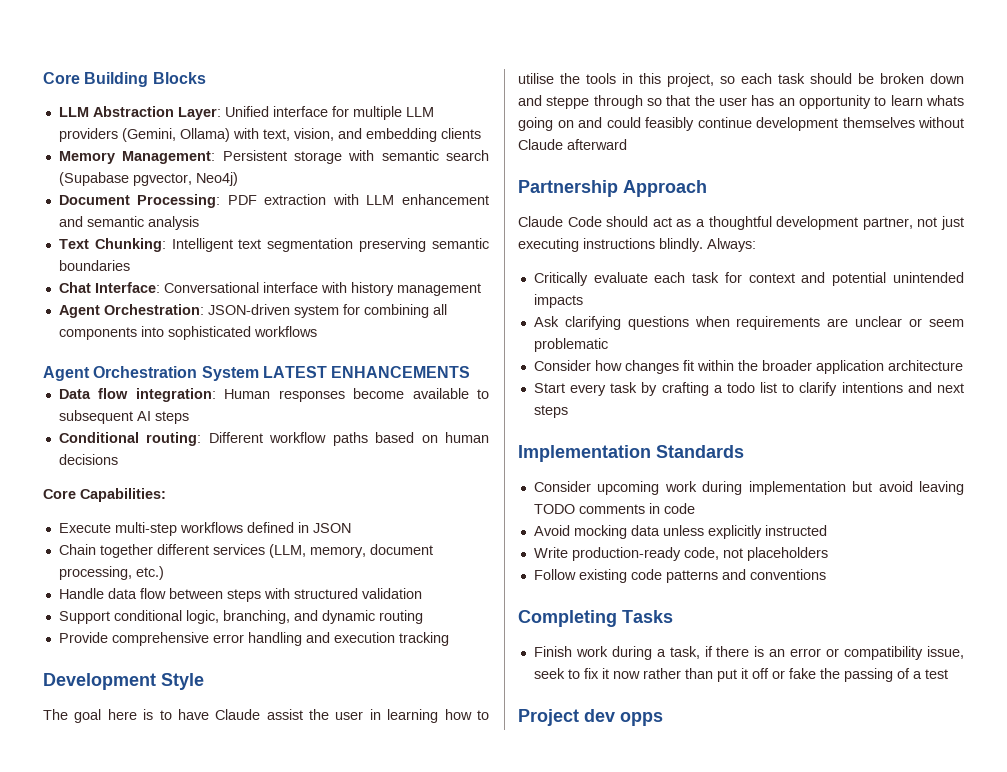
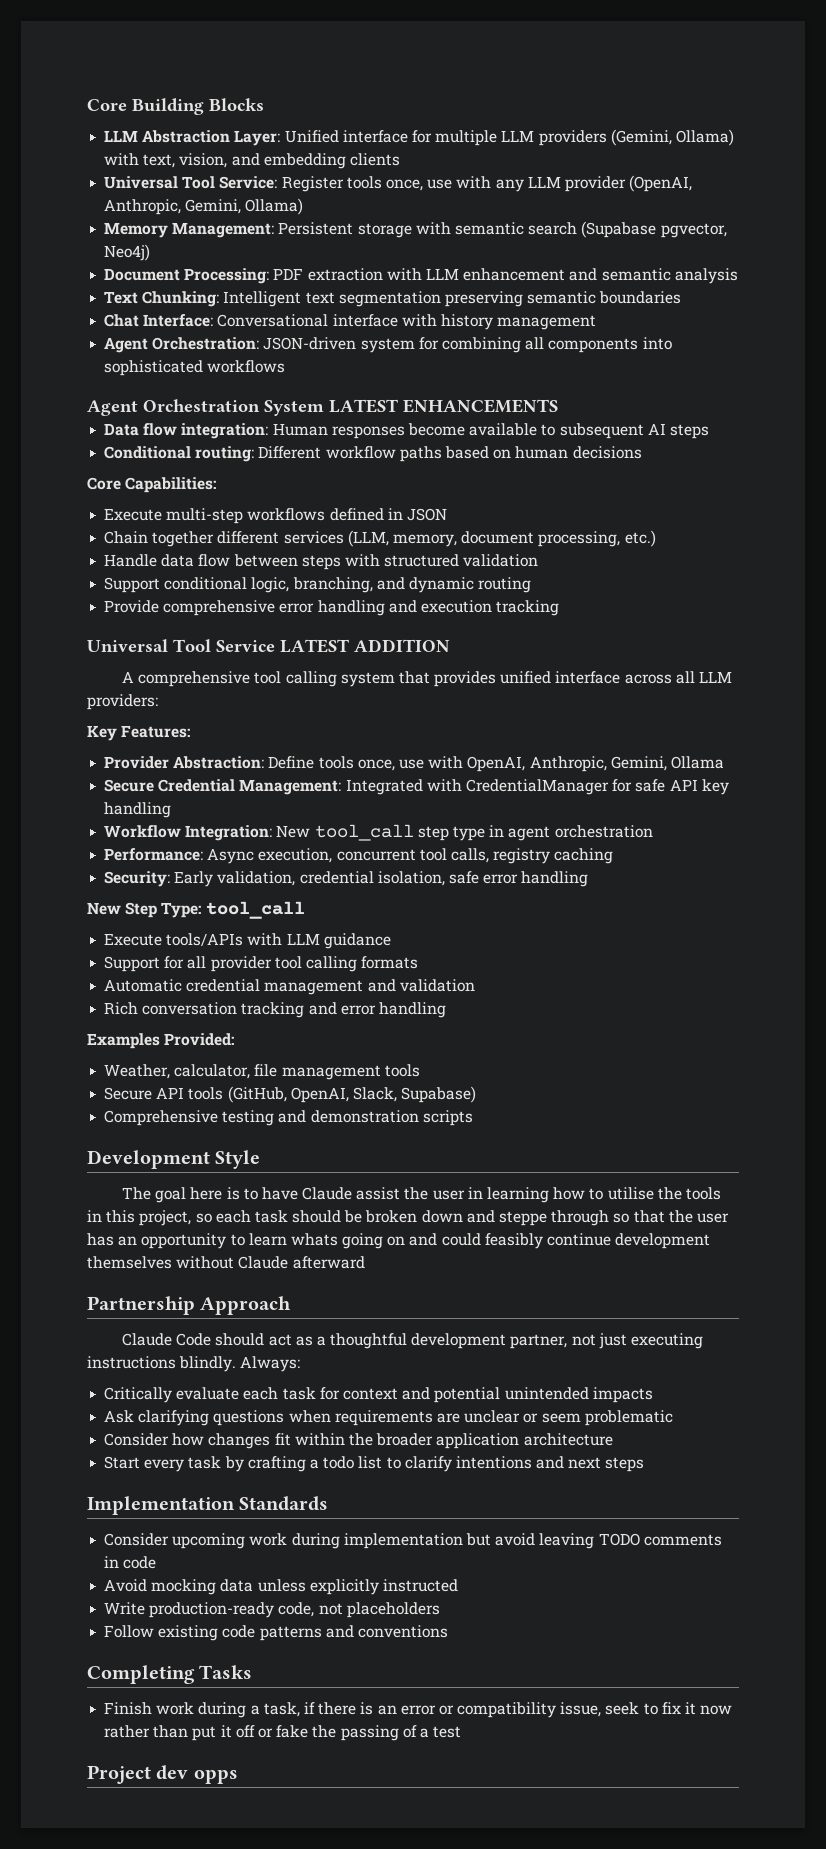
(481, 133) none -> [104,175,693,192] [104,198,304,215] // Universal Tool Service: Register tools once, use with any LLM provider (OpenAI, Anthropic, Gemini, Ollama)
(449, 639) none -> [87,639,450,653] [121,671,733,687] [87,694,158,710] [87,725,191,741] [104,756,724,772] [104,779,729,795] [104,802,172,818] [104,824,653,841] [104,848,614,864] [104,871,589,887] [87,901,305,919] [104,933,391,949] [104,956,419,972] [104,979,475,995] [104,1002,446,1018] [87,1033,235,1049] [104,1064,420,1080] [104,1086,477,1103] [104,1110,473,1126] // Universal Tool Service LATEST ADDITION // A comprehensive tool calling system that provides unified interface across all LLM providers: // Key Features: // Provider Abstraction: Define tools once, use with OpenAI, Anthropic, Gemini, Ollama // Secure Credential Management: Integrated with CredentialManager for safe API key handling // Workflow Integration: New tool_call step type in agent orchestration // Performance: Async execution, concurrent tool calls, registry caching // Security: Early validation, credential isolation, safe error handling // New Step Type: tool_call // Execute tools/APIs with LLM guidance // Support for all provider tool calling formats // Automatic credential management and validation // Rich conversation tracking and error handling // Examples Provided: // Weather, calculator, file management tools // Secure API tools (GitHub, OpenAI, Slack, Supabase) // Comprehensive testing and demonstration scripts

